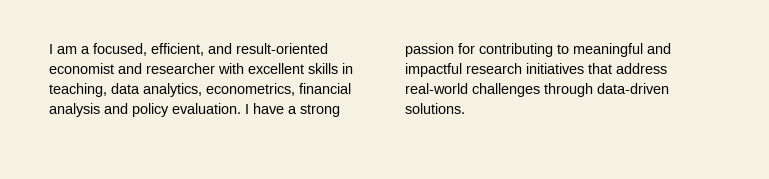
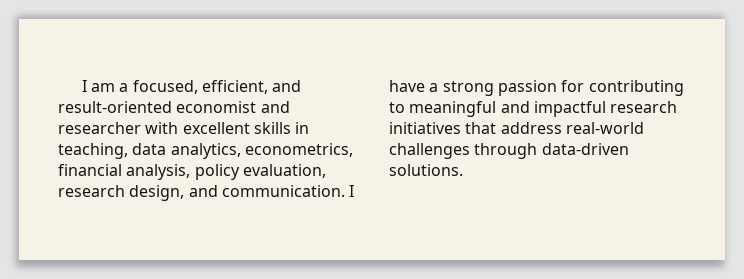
[49,103,241,117] analysis and policy evaluation. -> [126,164,326,180] [58,185,345,201] analysis, policy evaluation, research design, and communication.

